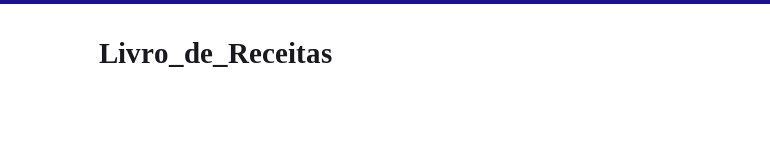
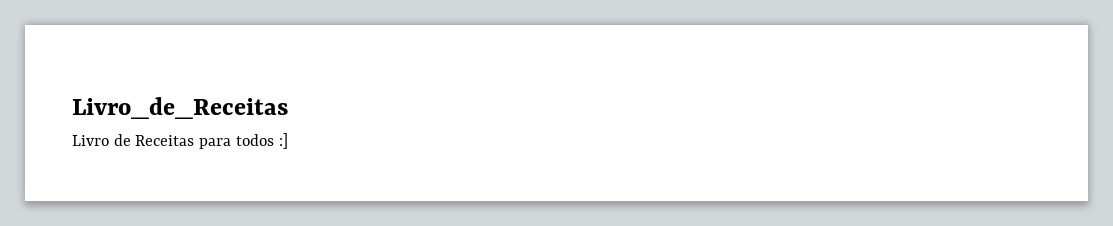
(332, 54) none -> [72,133,288,149] // Livro de Receitas para todos :]

